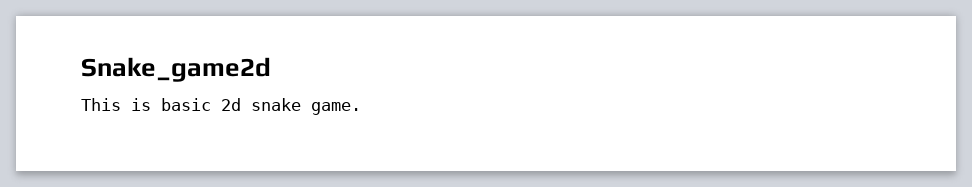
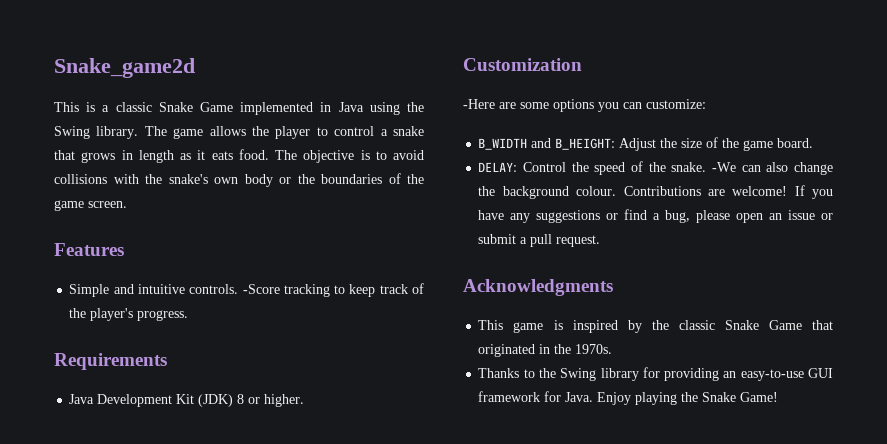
[161,98,361,115] basic 2d snake game. -> [102,102,424,115] [54,126,424,139] [54,149,424,163] [54,173,424,187] [54,200,127,211] [54,243,124,256] [69,283,424,297] [69,308,189,321] [54,353,167,370] [69,394,305,407] [463,58,582,71] [463,99,706,112] [478,137,814,151] [478,161,833,175] [478,185,833,199] [478,209,833,223] [478,234,601,247] [463,279,613,296] [478,320,833,333] [478,344,613,357] [478,367,833,381] [478,391,779,405] a classic Snake Game implemented in Java using the Swing library. The game allows the player to control a snake that grows in length as it eats food. The objective is to avoid collisions with the snake's own body or the boundaries of the game screen. // Features // Simple and intuitive controls. -Score tracking to keep track of the player's progress. // Requirements // Java Development Kit (JDK) 8 or higher. // Customization // -Here are some options you can customize: // B_WIDTH and B_HEIGHT: Adjust the size of the game board. // DELAY: Control the speed of the snake. -We can also change the background colour. Contributions are welcome! If you have any suggestions or find a bug, please open an issue or submit a pull request. // Acknowledgments // This game is inspired by the classic Snake Game that originated in the 1970s. // Thanks to the Swing library for providing an easy-to-use GUI framework for Java. Enjoy playing the Snake Game!

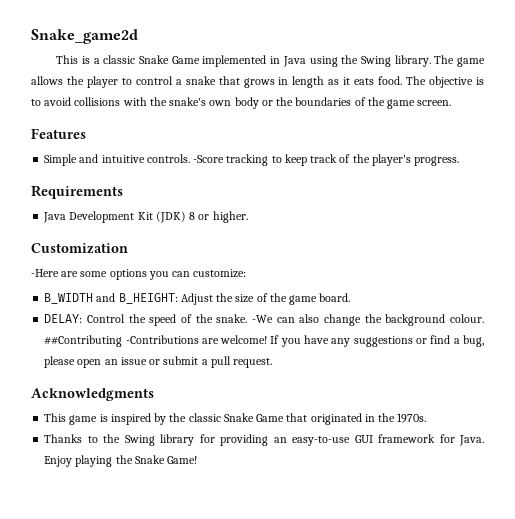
[623,186,701,196] Contributions -> [44,335,199,347] ##Contributing -Contributions

